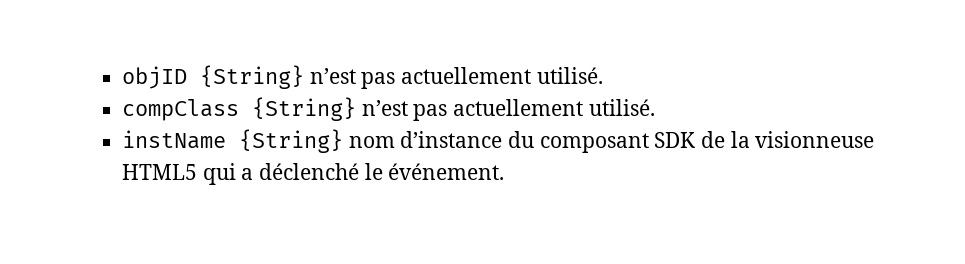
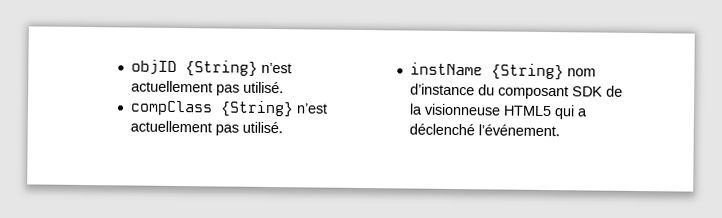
[361,67,532,89] pas actuellement -> [130,80,240,96] actuellement pas
[413,99,584,121] pas actuellement -> [129,120,239,136] actuellement pas
[364,163,505,180] le événement. -> [477,124,560,137] l’événement.

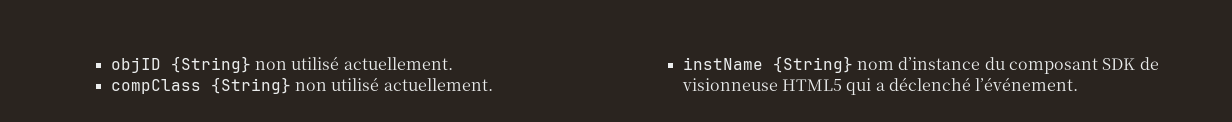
[260,62,292,74] [130,80,284,96] [129,100,328,118] [129,120,283,136] n’est actuellement pas utilisé. // compClass {String} n’est actuellement pas utilisé. -> [254,56,453,70] [110,77,493,94] non utilisé actuellement. // compClass {String} non utilisé actuellement.
[408,103,423,115] la -> (1159, 63) none

